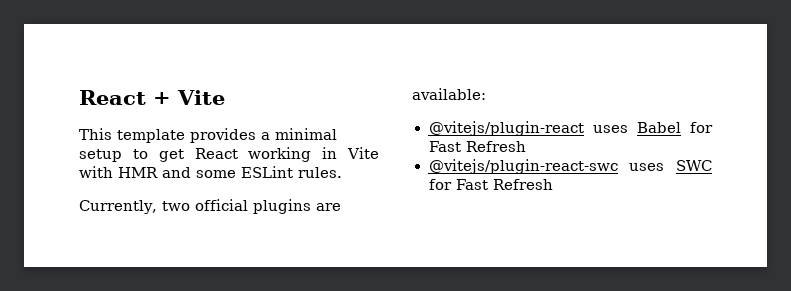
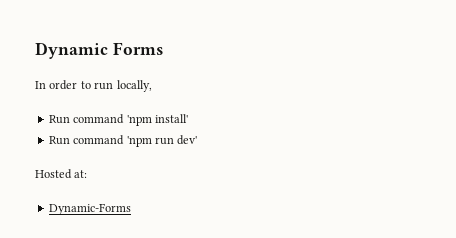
[79,90,225,105] [79,128,337,143] [79,147,379,162] [79,166,342,178] [79,199,341,214] [412,88,486,100] [428,121,713,136] [428,141,527,152] [428,159,712,174] [428,179,554,190] React + Vite // This template provides a minimal setup to get React working in Vite with HMR and some ESLint rules. // Currently, two official plugins are available: // @vitejs/plugin-react uses Babel for Fast Refresh // @vitejs/plugin-react-swc uses SWC for Fast Refresh -> [35,42,163,59] [35,80,152,92] [48,114,188,126] [48,135,198,147] [35,169,88,179] [48,203,131,215] Dynamic Forms // In order to run locally, // Run command 'npm install' // Run command 'npm run dev' // Hosted at: // Dynamic-Forms

